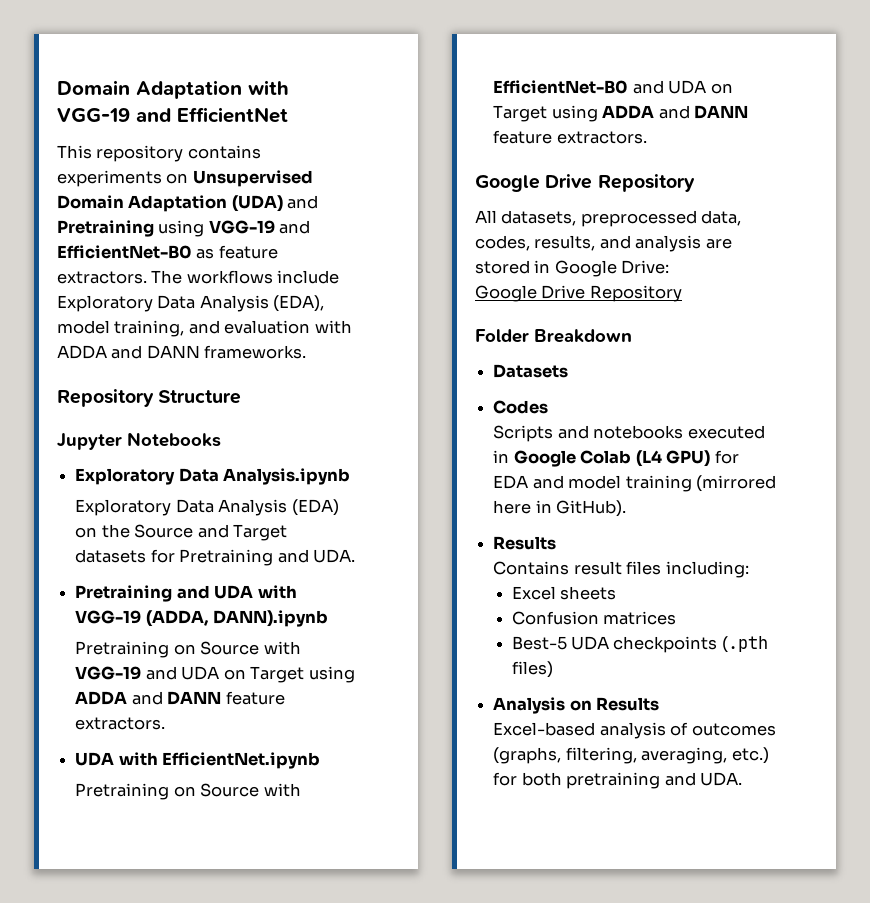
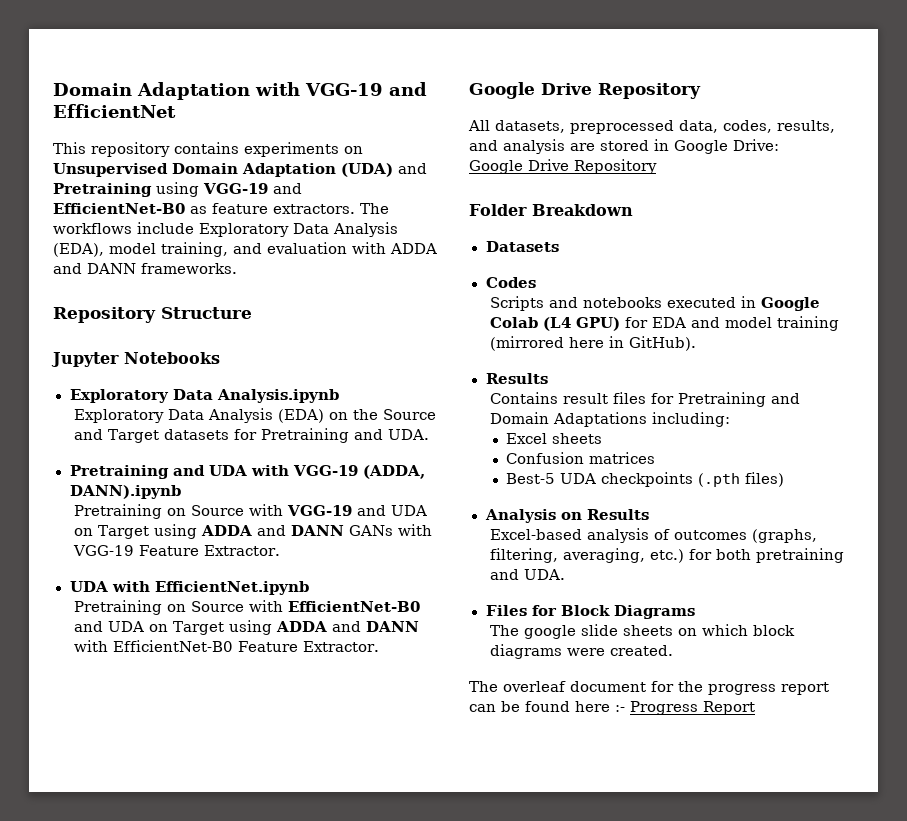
[225,691,285,705] [75,717,166,730] feature extractors. -> [348,524,432,536] [72,545,280,556] GANs with VGG-19 Feature Extractor.
[493,130,647,144] feature extractors. -> [73,640,379,652] with EfficientNet-B0 Feature Extractor.
(662, 568) none -> [650,392,800,407] [489,412,647,427] for Pretraining and Domain Adaptations
(743, 779) none -> [485,605,695,619] [489,624,795,639] [489,644,673,659] [469,681,829,695] [469,701,755,715] // Files for Block Diagrams // The google slide sheets on which block diagrams were created. // The overleaf document for the progress report can be found here :- Progress Report

